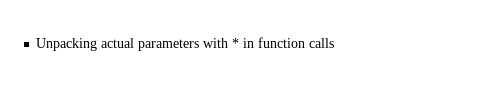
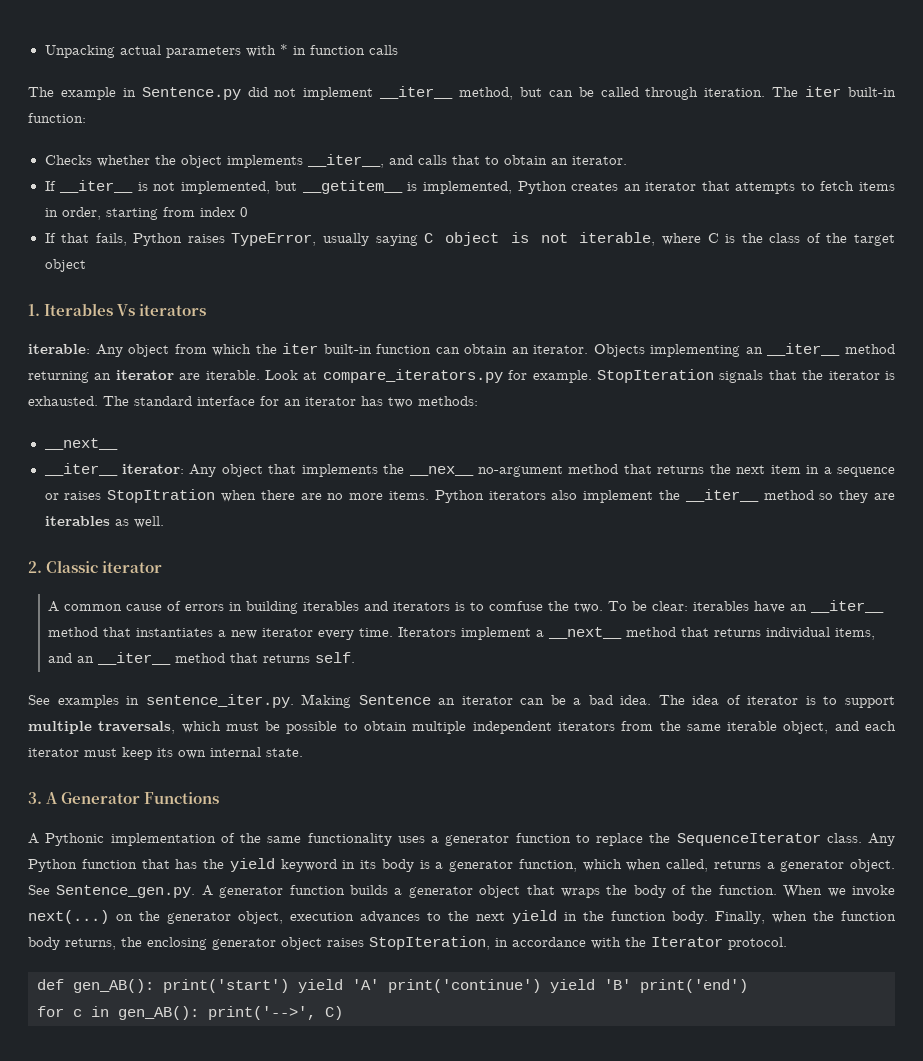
(335, 43) none -> [28,86,896,100] [28,113,86,123] [44,154,627,168] [44,180,895,194] [44,207,248,220] [44,232,895,246] [44,259,86,272] [28,303,207,316] [28,343,895,357] [28,369,895,383] [28,396,478,408] [43,438,118,450] [43,463,896,477] [44,489,895,503] [44,516,164,528] [28,560,163,573] [48,600,885,614] [48,627,876,640] [48,652,356,665] [28,694,895,708] [28,721,896,734] [28,747,303,760] [28,792,220,804] [28,833,895,846] [28,858,895,872] [28,885,896,898] [28,910,896,924] [28,936,787,950] [37,979,748,993] [37,1006,343,1020] // The example in Sentence.py did not implement __iter__ method, but can be called through iteration. The iter built-in function: // Checks whether the object implements __iter__, and calls that to obtain an iterator. // If __iter__ is not implemented, but __getitem__ is implemented, Python creates an iterator that attempts to fetch items in order, starting from index 0 // If that fails, Python raises TypeError, usually saying C object is not iterable, where C is the class of the target object // 1. Iterables Vs iterators // iterable: Any object from which the iter built-in function can obtain an iterator. Objects implementing an __iter__ method returning an iterator are iterable. Look at compare_iterators.py for example. StopIteration signals that the iterator is exhausted. The standard interface for an iterator has two methods: // __next__ // __iter__ iterator: Any object that implements the __nex__ no-argument method that returns the next item in a sequence or raises StopItration when there are no more items. Python iterators also implement the __iter__ method so they are iterables as well. // 2. Classic iterator // A common cause of errors in building iterables and iterators is to comfuse the two. To be clear: iterables have an __iter__ method that instantiates a new iterator every time. Iterators implement a __next__ method that returns individual items, and an __iter__ method that returns self. // See examples in sentence_iter.py. Making Sentence an iterator can be a bad idea. The idea of iterator is to support multiple traversals, which must be possible to obtain multiple independent iterators from the same iterable object, and each iterator must keep its own internal state. // 3. A Generator Functions // A Pythonic implementation of the same functionality uses a generator function to replace the SequenceIterator class. Any Python function that has the yield keyword in its body is a generator function, which when called, returns a generator object. See Sentence_gen.py. A generator function builds a generator object that wraps the body of the function. When we invoke next(...) on the generator object, execution advances to the next yield in the function body. Finally, when the function body returns, the enclosing generator object raises StopIteration, in accordance with the Iterator protocol. // def gen_AB(): print('start') yield 'A' print('continue') yield 'B' print('end') // for c in gen_AB(): print('-->', C)

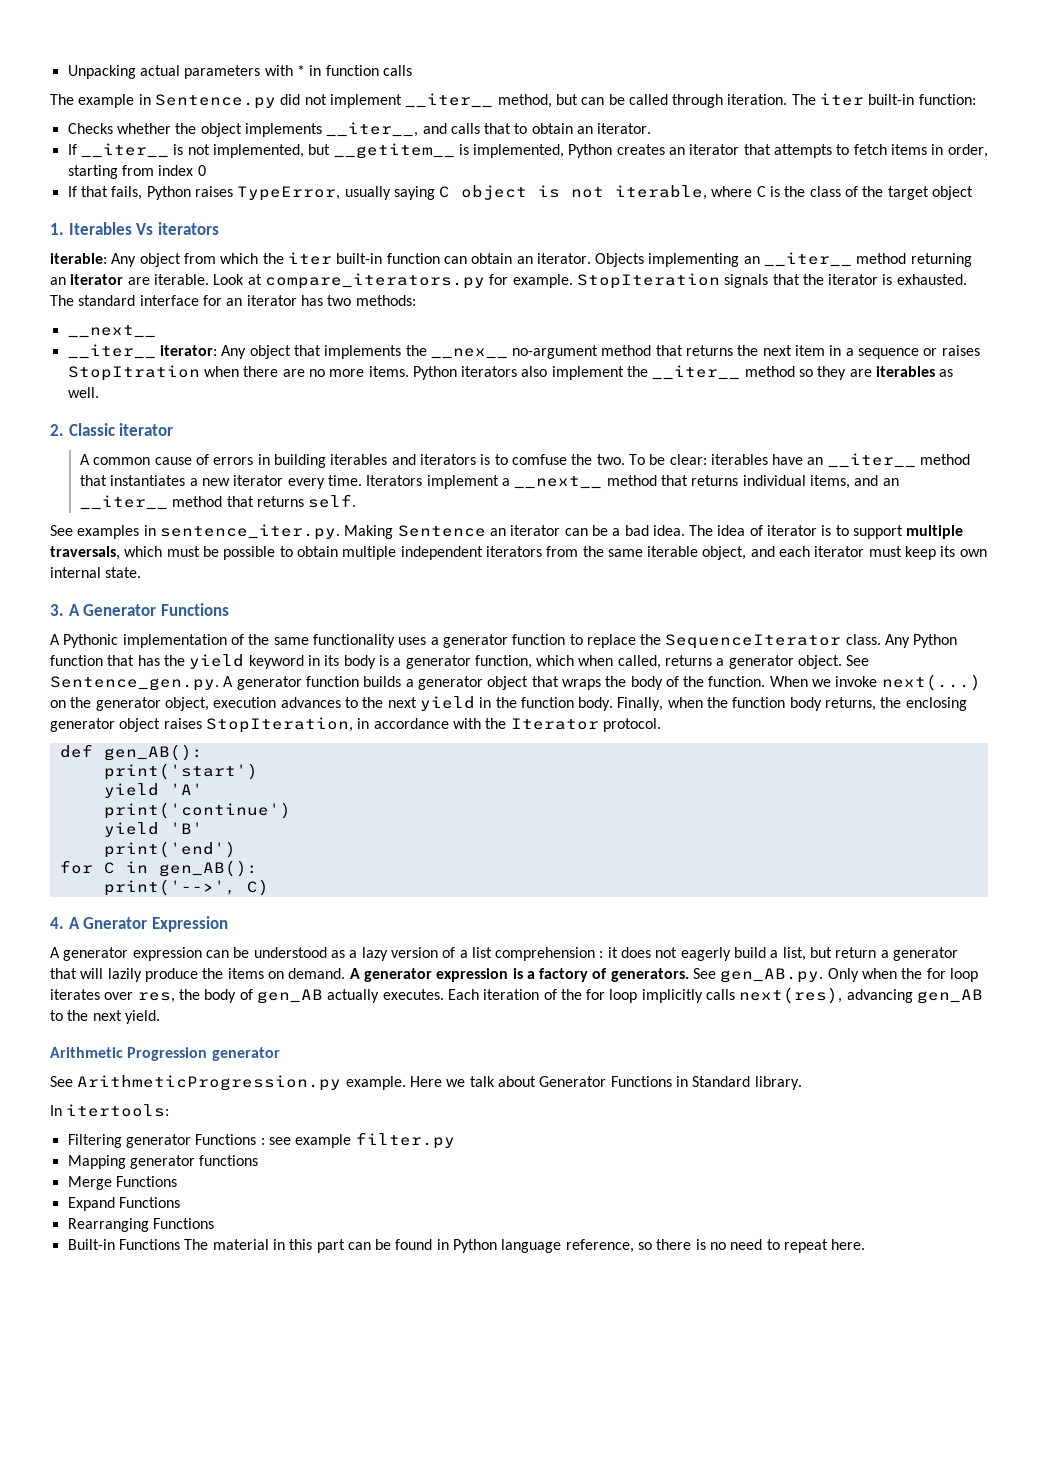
(154, 986) none -> (203, 752) //
(289, 986) none -> (258, 771) //
(379, 984) none -> (203, 789) //
(541, 986) none -> (291, 810) //
(631, 984) none -> (203, 828) //
[73,1009,82,1017] c -> [103,862,115,874] C
(199, 1013) none -> (258, 868) //
(343, 1013) none -> [50,916,228,932] [50,947,959,961] [50,968,979,983] [50,987,984,1004] [50,1010,160,1024] [50,1047,280,1061] [50,1075,802,1091] [50,1104,170,1117] [67,1132,455,1149] [67,1155,259,1169] [67,1176,177,1190] [67,1197,180,1211] [67,1218,214,1232] [67,1239,866,1253] // 4. A Gnerator Expression // A generator expression can be understood as a lazy version of a list comprehension : it does not eagerly build a list, but return a generator that will lazily produce the items on demand. A generator expression is a factory of generators. See gen_AB.py. Only when the for loop iterates over res, the body of gen_AB actually executes. Each iteration of the for loop implicitly calls next(res), advancing gen_AB to the next yield. // Arithmetic Progression generator // See ArithmeticProgression.py example. Here we talk about Generator Functions in Standard library. // In itertools: // Filtering generator Functions : see example filter.py // Mapping generator functions // Merge Functions // Expand Functions // Rearranging Functions // Built-in Functions The material in this part can be found in Python language reference, so there is no need to repeat here.

